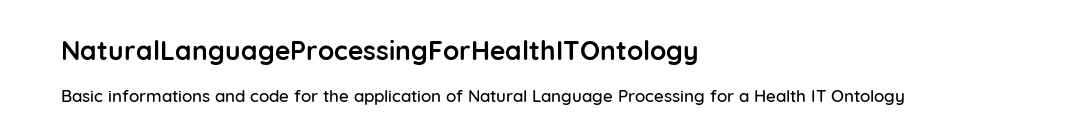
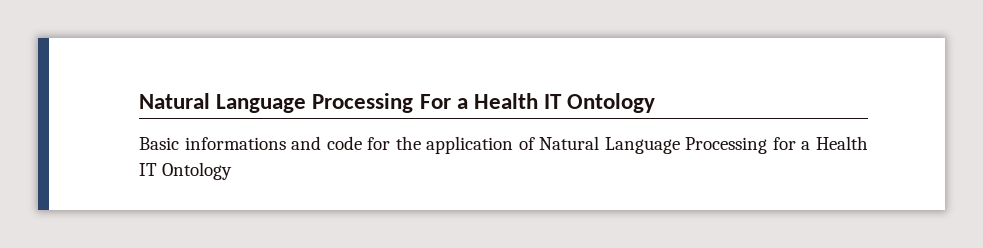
[61,39,699,65] NaturalLanguageProcessingForHealthITOntology -> [139,93,656,113] Natural Language Processing For a Health IT Ontology

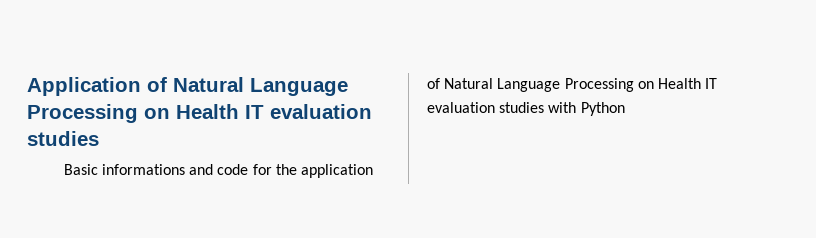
[139,93,656,113] Natural Language Processing For a Health IT Ontology -> [27,77,348,96] [27,104,372,123] [27,131,99,146] Application of Natural Language Processing on Health IT evaluation studies
[772,136,869,150] [139,162,233,180] for a Health IT Ontology -> [637,78,718,89] [427,102,625,116] on Health IT evaluation studies with Python

